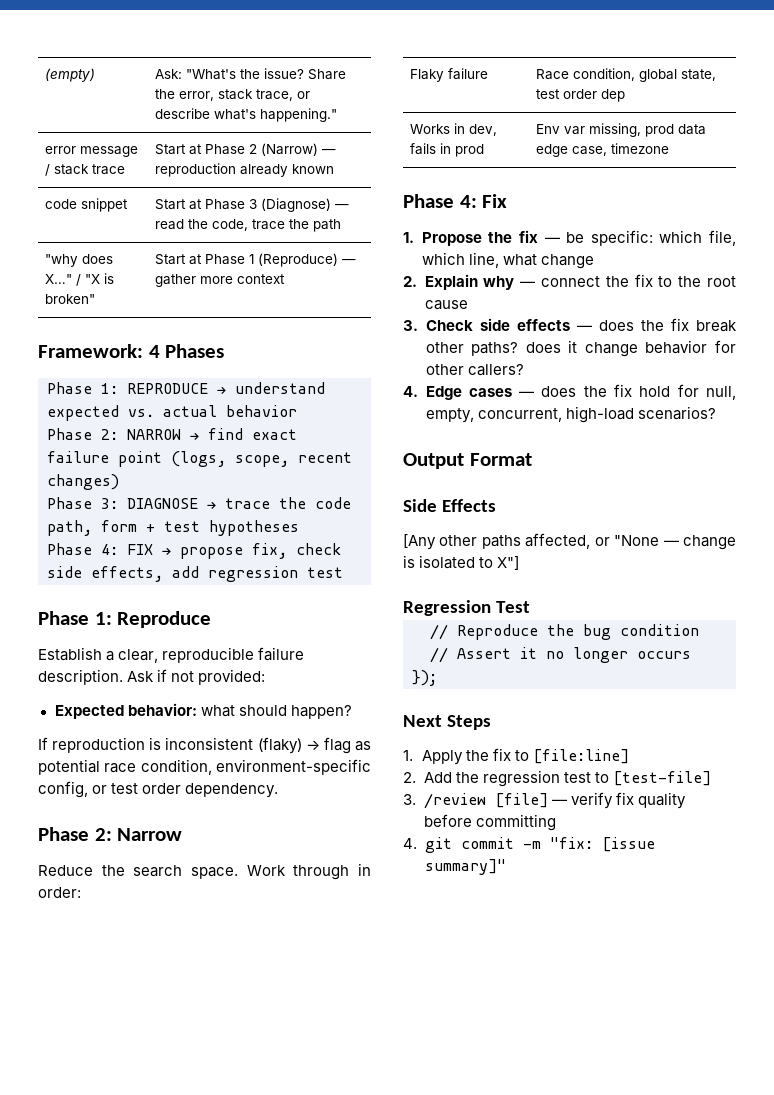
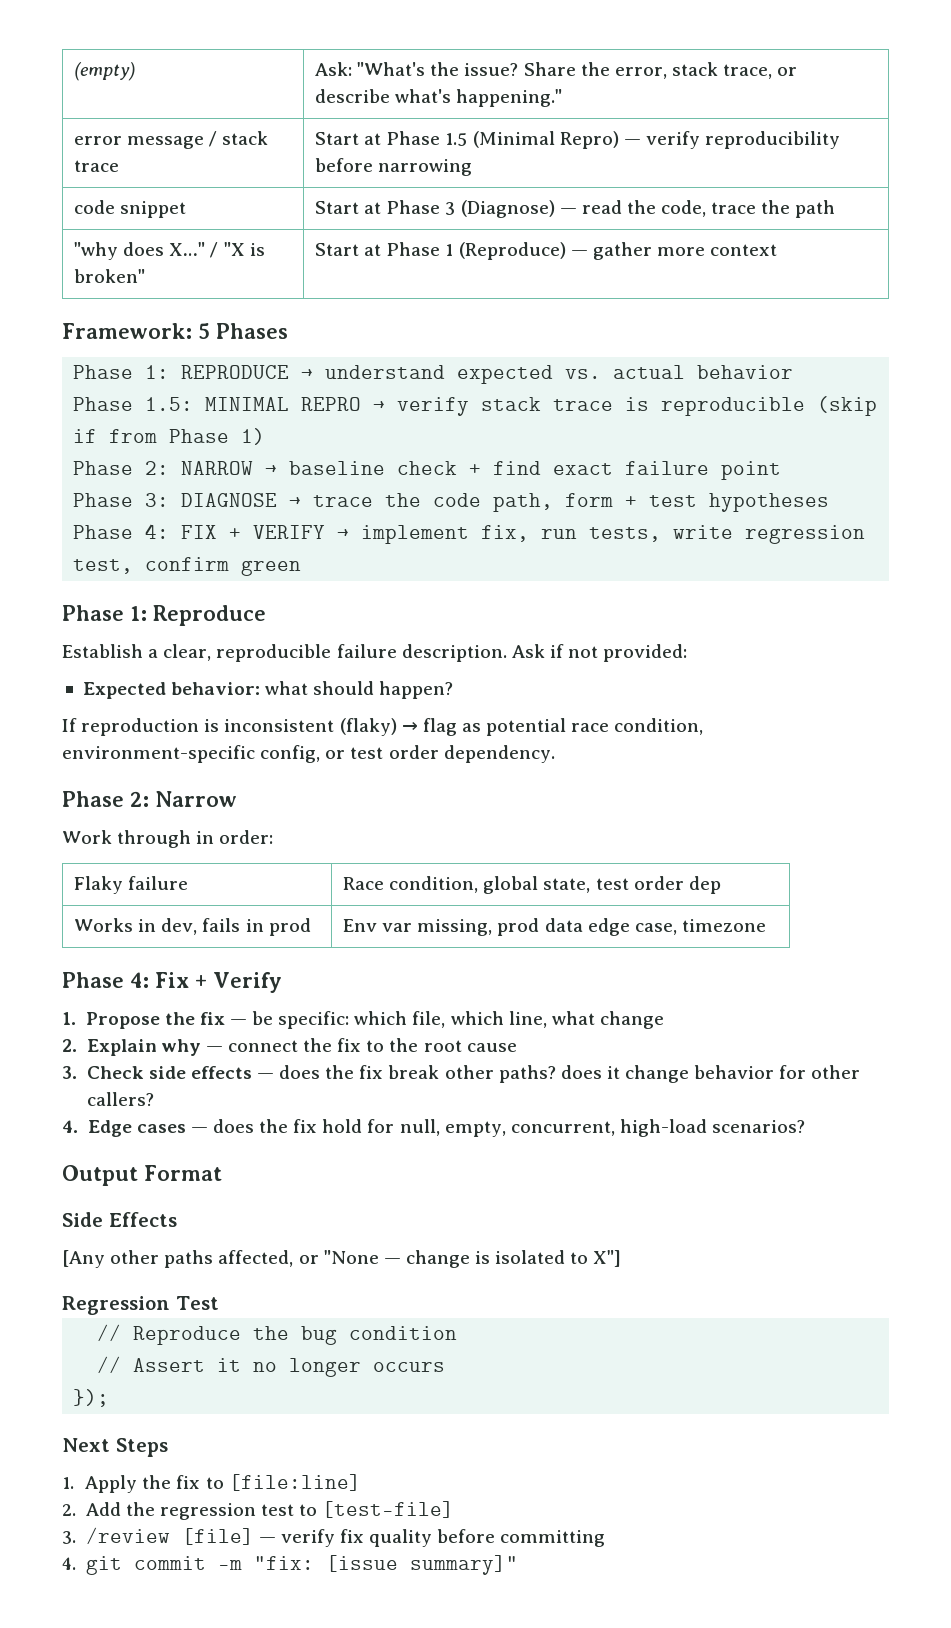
[249,143,337,156] [155,163,335,177] 2 (Narrow) — reproduction already known -> [445,131,841,149] [315,158,473,176] 1.5 (Minimal Repro) — verify reproducibility before narrowing
[148,345,160,358] 4 -> [198,323,210,339] 5
(297, 411) none -> [73,396,878,416] [73,428,266,445] // Phase 1.5: MINIMAL REPRO → verify stack trace is reproducible (skip if from Phase 1)
(199, 436) none -> [289,461,482,475] baseline check +
[171,451,352,467] [47,474,119,490] (logs, scope, recent changes) -> (782, 470) none
[162,543,341,559] [47,566,343,582] → propose fix, check side effects, add regression test -> [229,525,866,544] [73,557,302,576] + VERIFY → implement fix, run tests, write regression test, confirm green
[38,865,238,879] Reduce the search space. -> (237, 799) none
(508, 201) none -> [195,972,282,993] + Verify

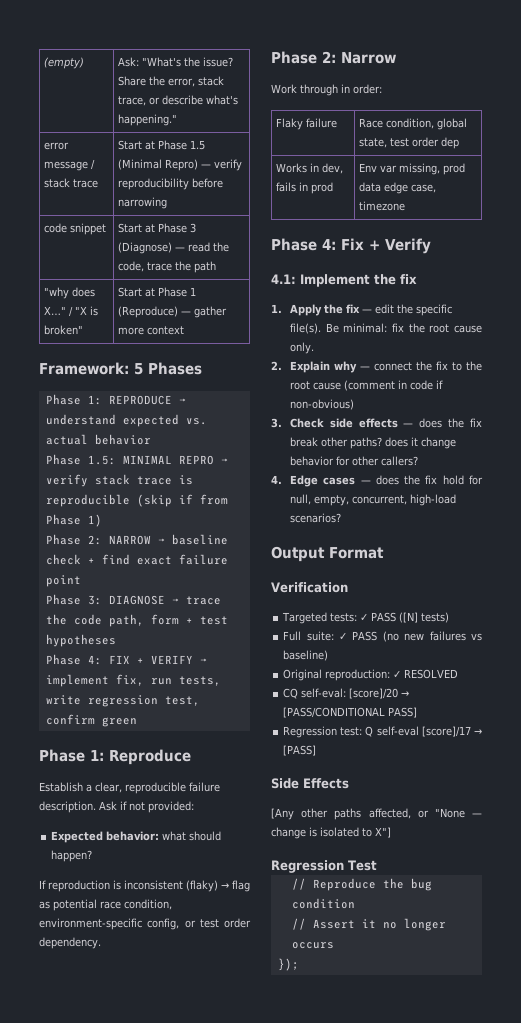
[62,1012,160,1029] // 1. Propose -> [271,274,417,287] [271,304,322,316] // 4.1: Implement the fix // 1. Apply
[252,1011,664,1029] be specific: which file, which line, what change -> [374,304,452,316] [289,323,482,334] [289,342,314,354] edit the specific file(s). Be minimal: fix the root cause only.
(517, 1047) none -> [343,380,443,391] [289,399,354,410] (comment in code if non-obvious)
(222, 1173) none -> [271,582,348,593] [282,612,450,624] [283,631,482,642] [283,650,329,661] [283,669,459,681] [283,688,410,699] [283,707,418,718] [283,726,482,738] [283,745,317,756] // Verification // Targeted tests: ✓ PASS ([N] tests) // Full suite: ✓ PASS (no new failures vs baseline) // Original reproduction: ✓ RESOLVED // CQ self-eval: [score]/20 → [PASS/CONDITIONAL PASS] // Regression test: Q self-eval [score]/17 → [PASS]
[62,1438,168,1457] [62,1474,361,1493] [62,1501,455,1520] [62,1527,606,1547] [62,1555,518,1575] // Next Steps // 1. Apply the fix to [file:line] // 2. Add the regression test to [test-file] // 3. /review [file] — verify fix quality before committing // 4. git commit -m "fix: [issue summary]" -> (299, 964) none

